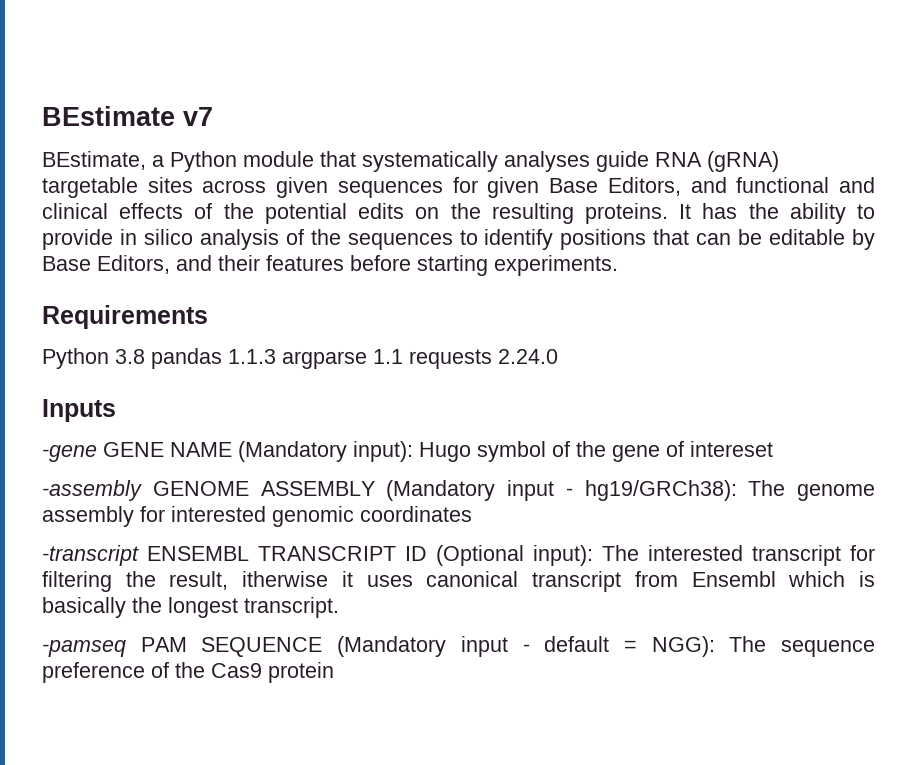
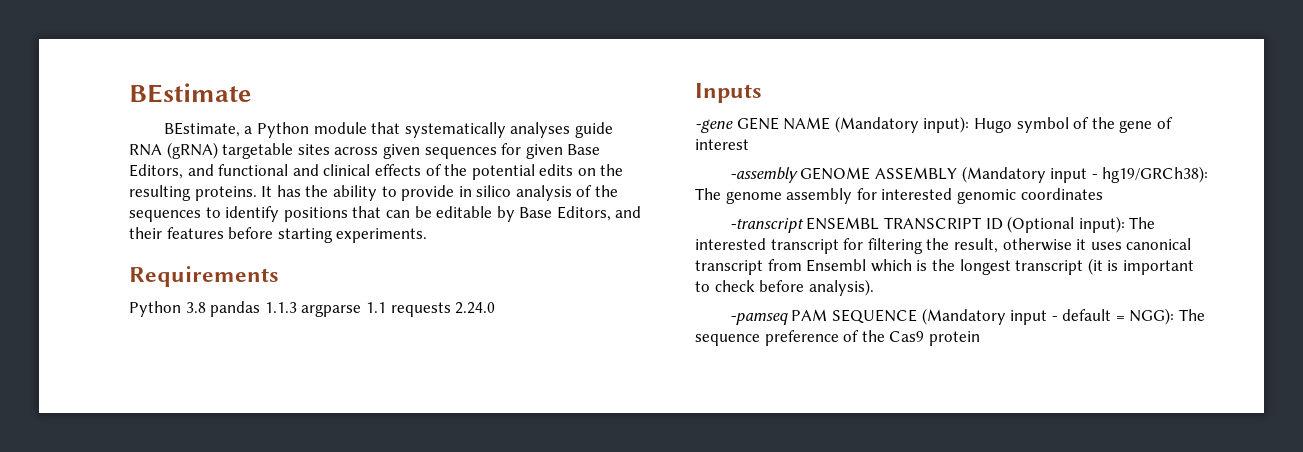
[183,107,213,126] v7 -> (251, 93) none
[690,441,773,457] intereset -> [695,139,749,150] interest
[242,571,329,587] itherwise -> [1002,238,1072,251] otherwise
[42,597,126,618] basically -> (928, 265) none
[244,597,339,618] transcript. -> [1015,258,1194,275] [695,279,874,296] transcript (it is important to check before analysis).

